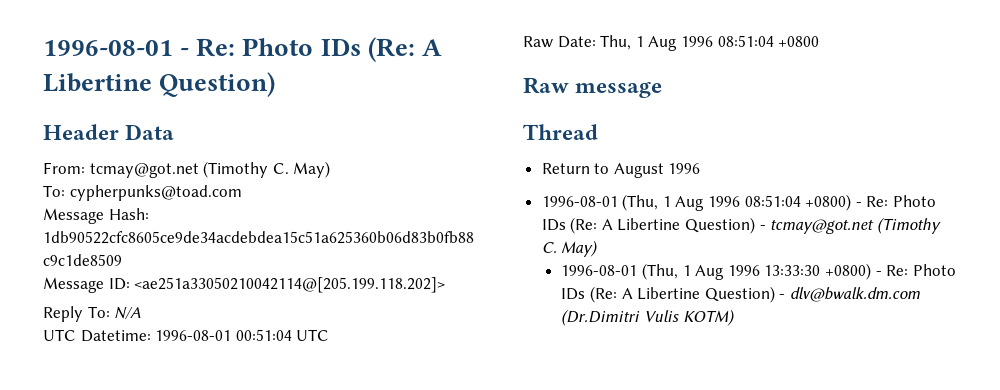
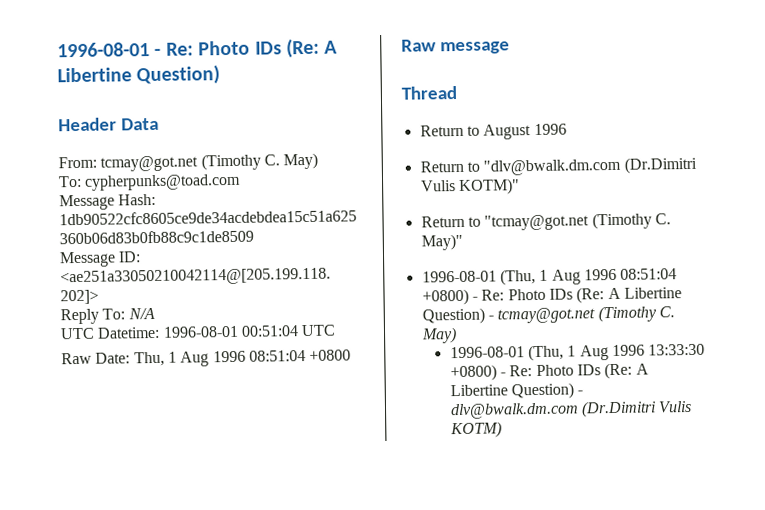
(701, 168) none -> [419,156,697,176] [420,178,520,196] [420,212,671,231] [420,233,463,251] // Return to "dlv@bwalk.dm.com (Dr.Dimitri Vulis KOTM)" // Return to "tcmay@got.net (Timothy C. May)"

